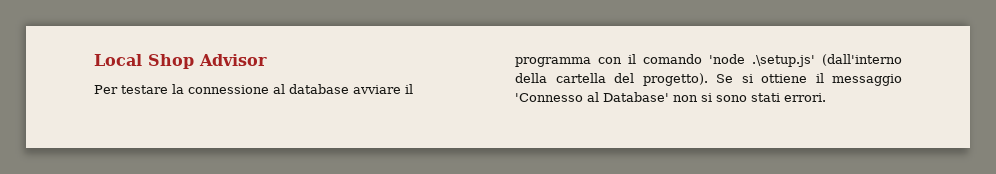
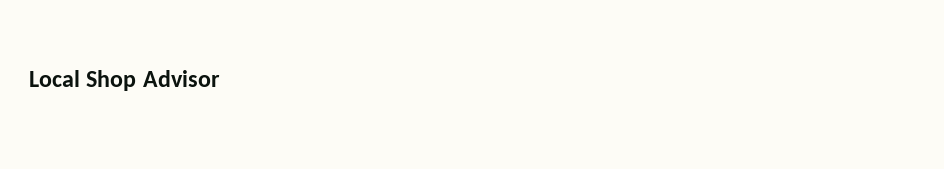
[94,84,413,94] [515,54,902,67] [515,73,902,86] [515,92,826,102] // Per testare la connessione al database avviare il programma con il comando 'node .\setup.js' (dall'interno della cartella del progetto). Se si ottiene il messaggio 'Connesso al Database' non si sono stati errori. -> (220, 78) none

